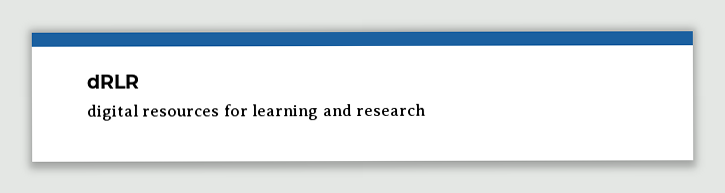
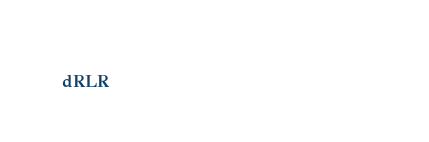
[87,103,427,121] // digital resources for learning and research -> (110, 81) none

